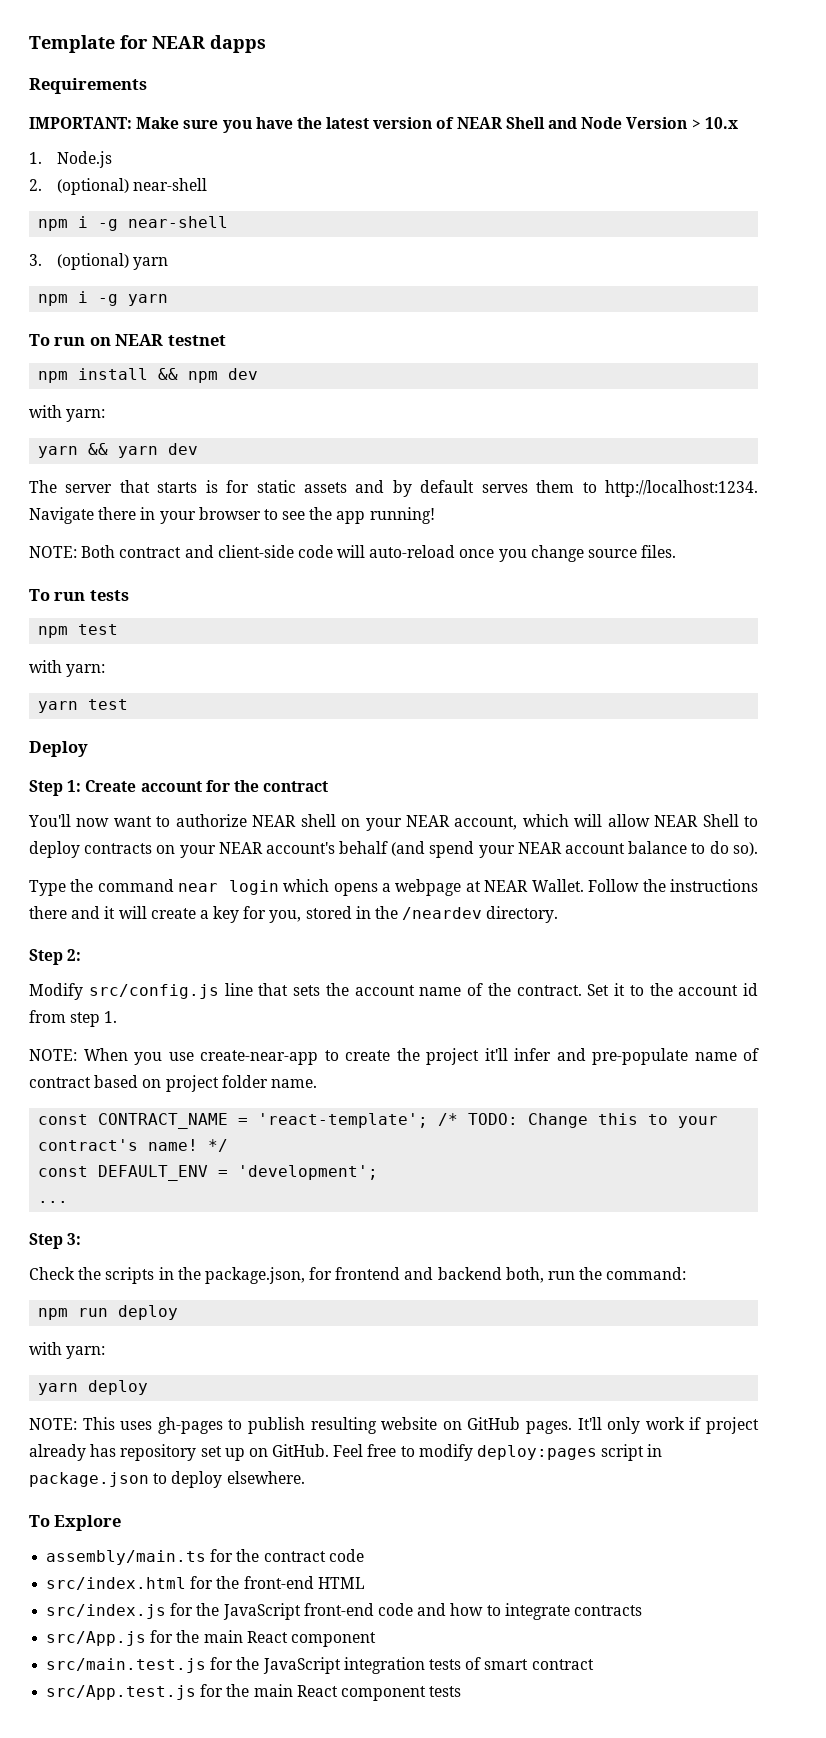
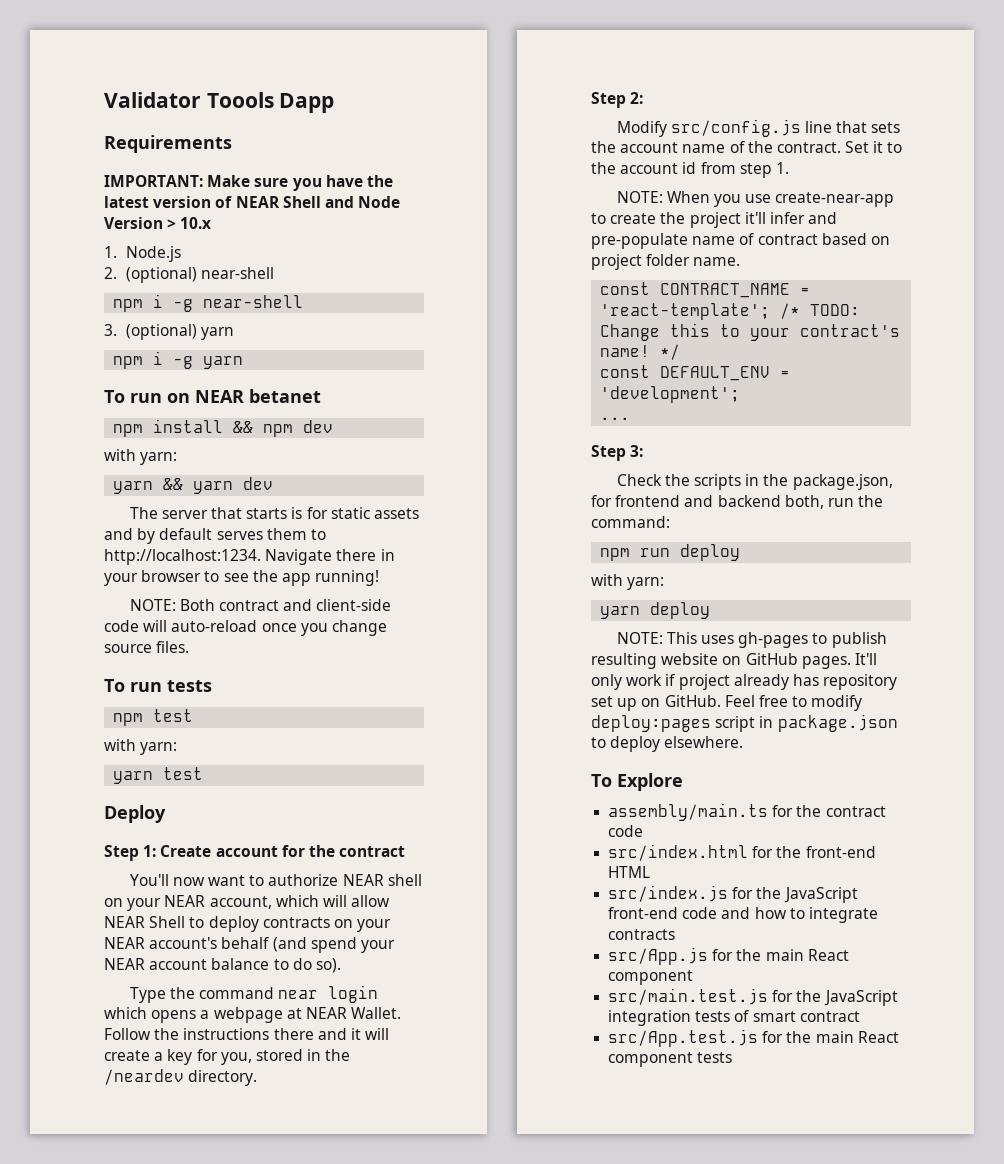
[29,35,266,53] Template for NEAR dapps -> [104,92,335,113] Validator Toools Dapp
[167,335,226,346] testnet -> [249,389,321,403] betanet

